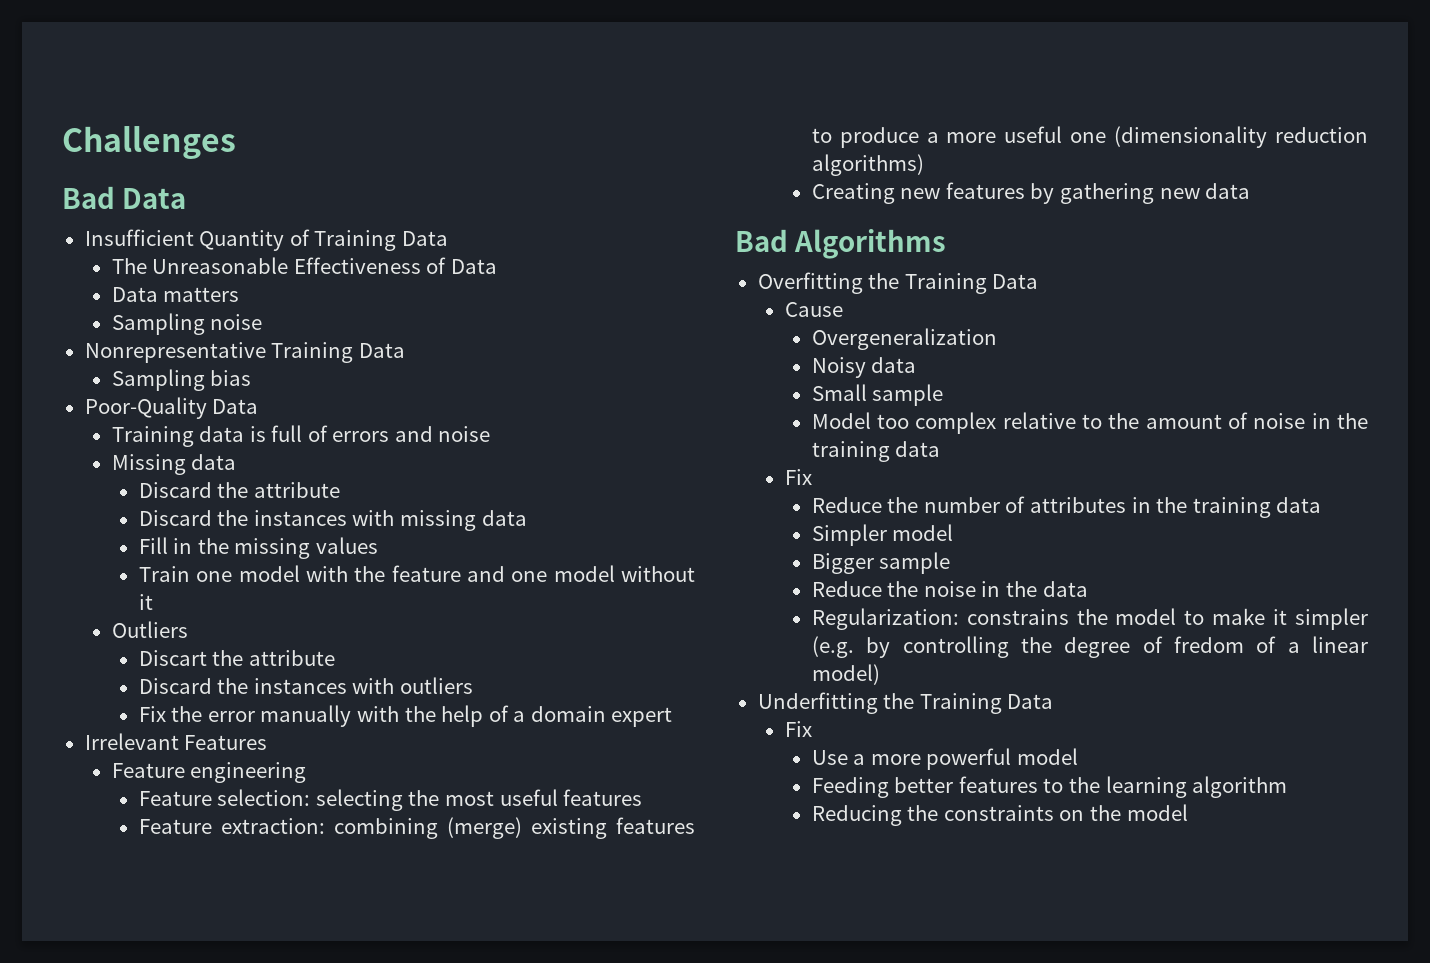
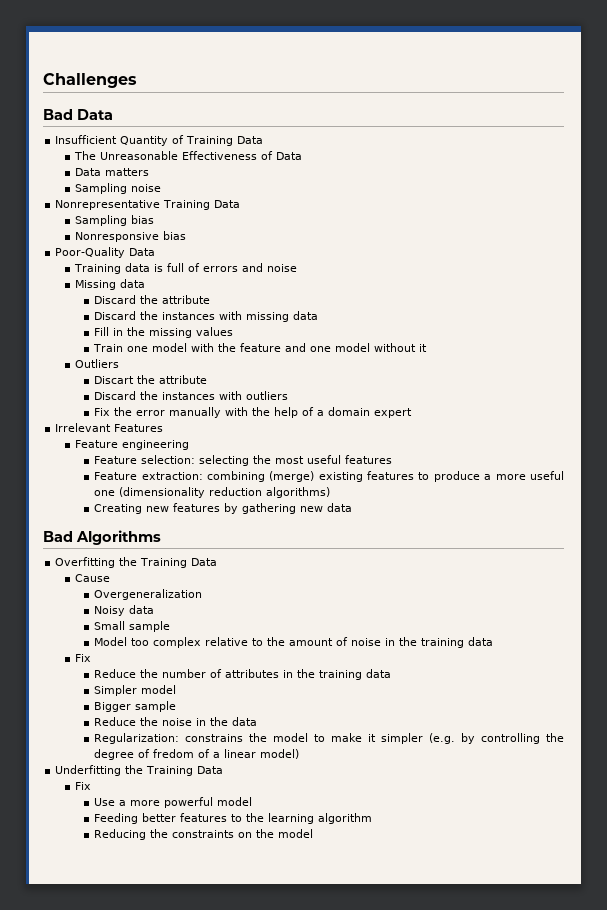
(252, 378) none -> [74,231,186,242] // Nonresponsive bias

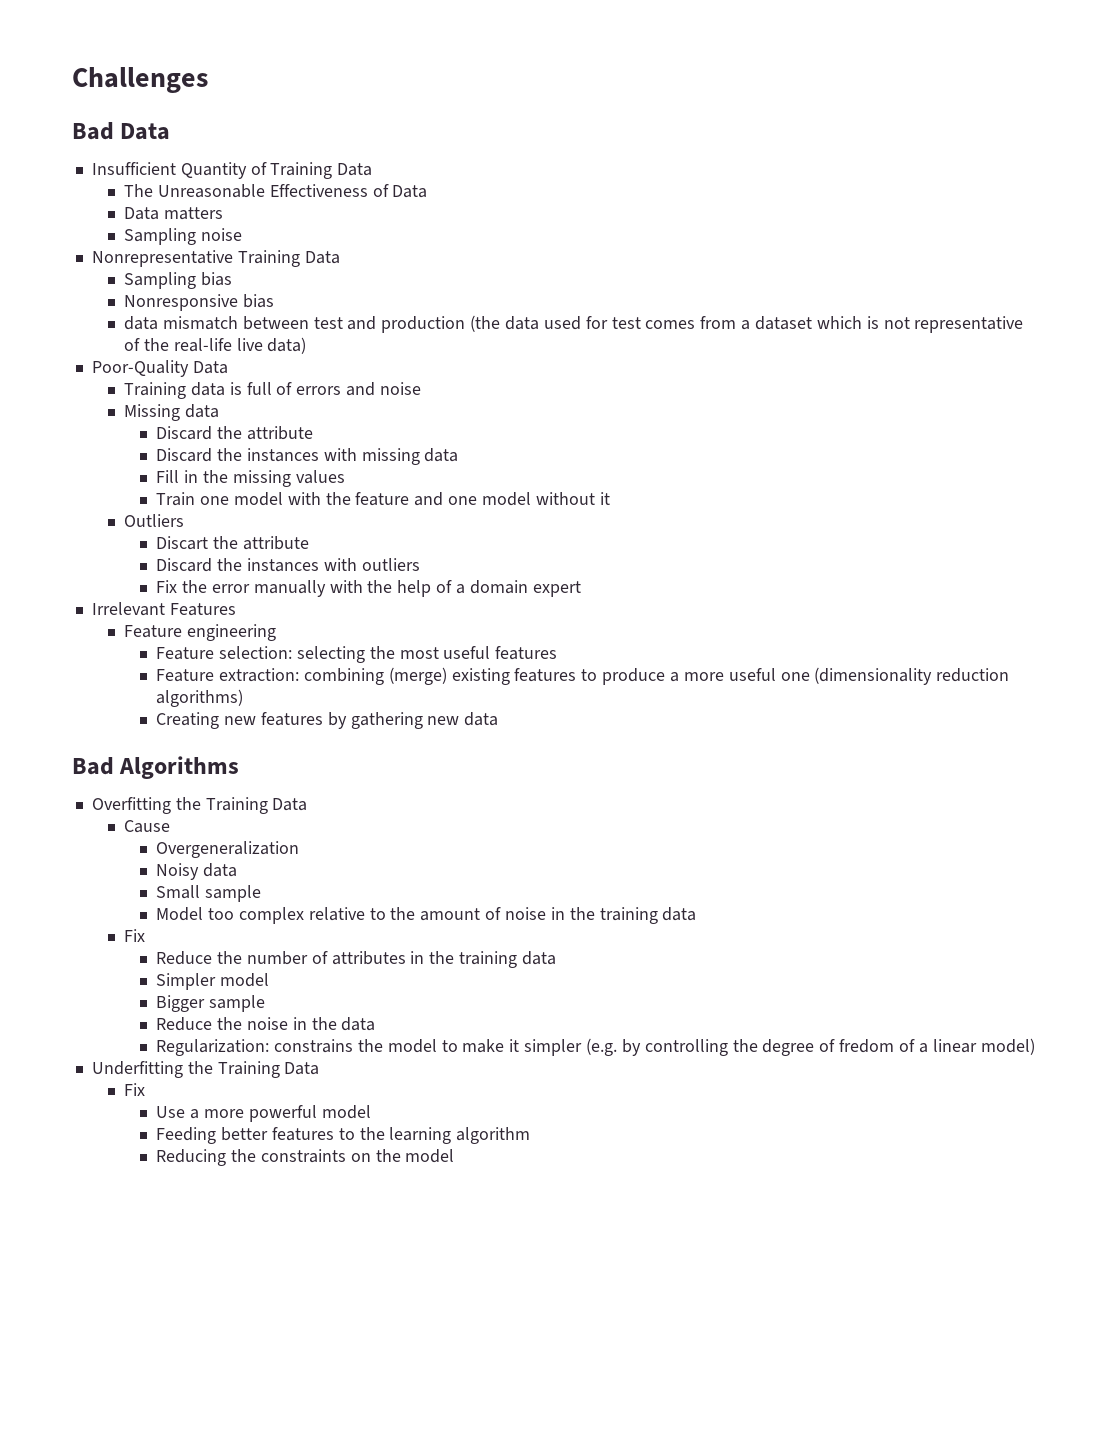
(186, 235) none -> [123,315,1024,333] [123,337,307,354] // data mismatch between test and production (the data used for test comes from a dataset which is not representative of the real-life live data)

